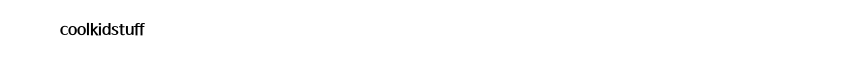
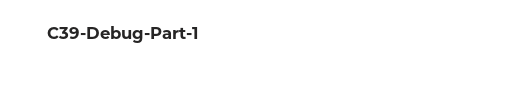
[60,22,145,36] coolkidstuff -> [47,26,198,43] C39-Debug-Part-1

